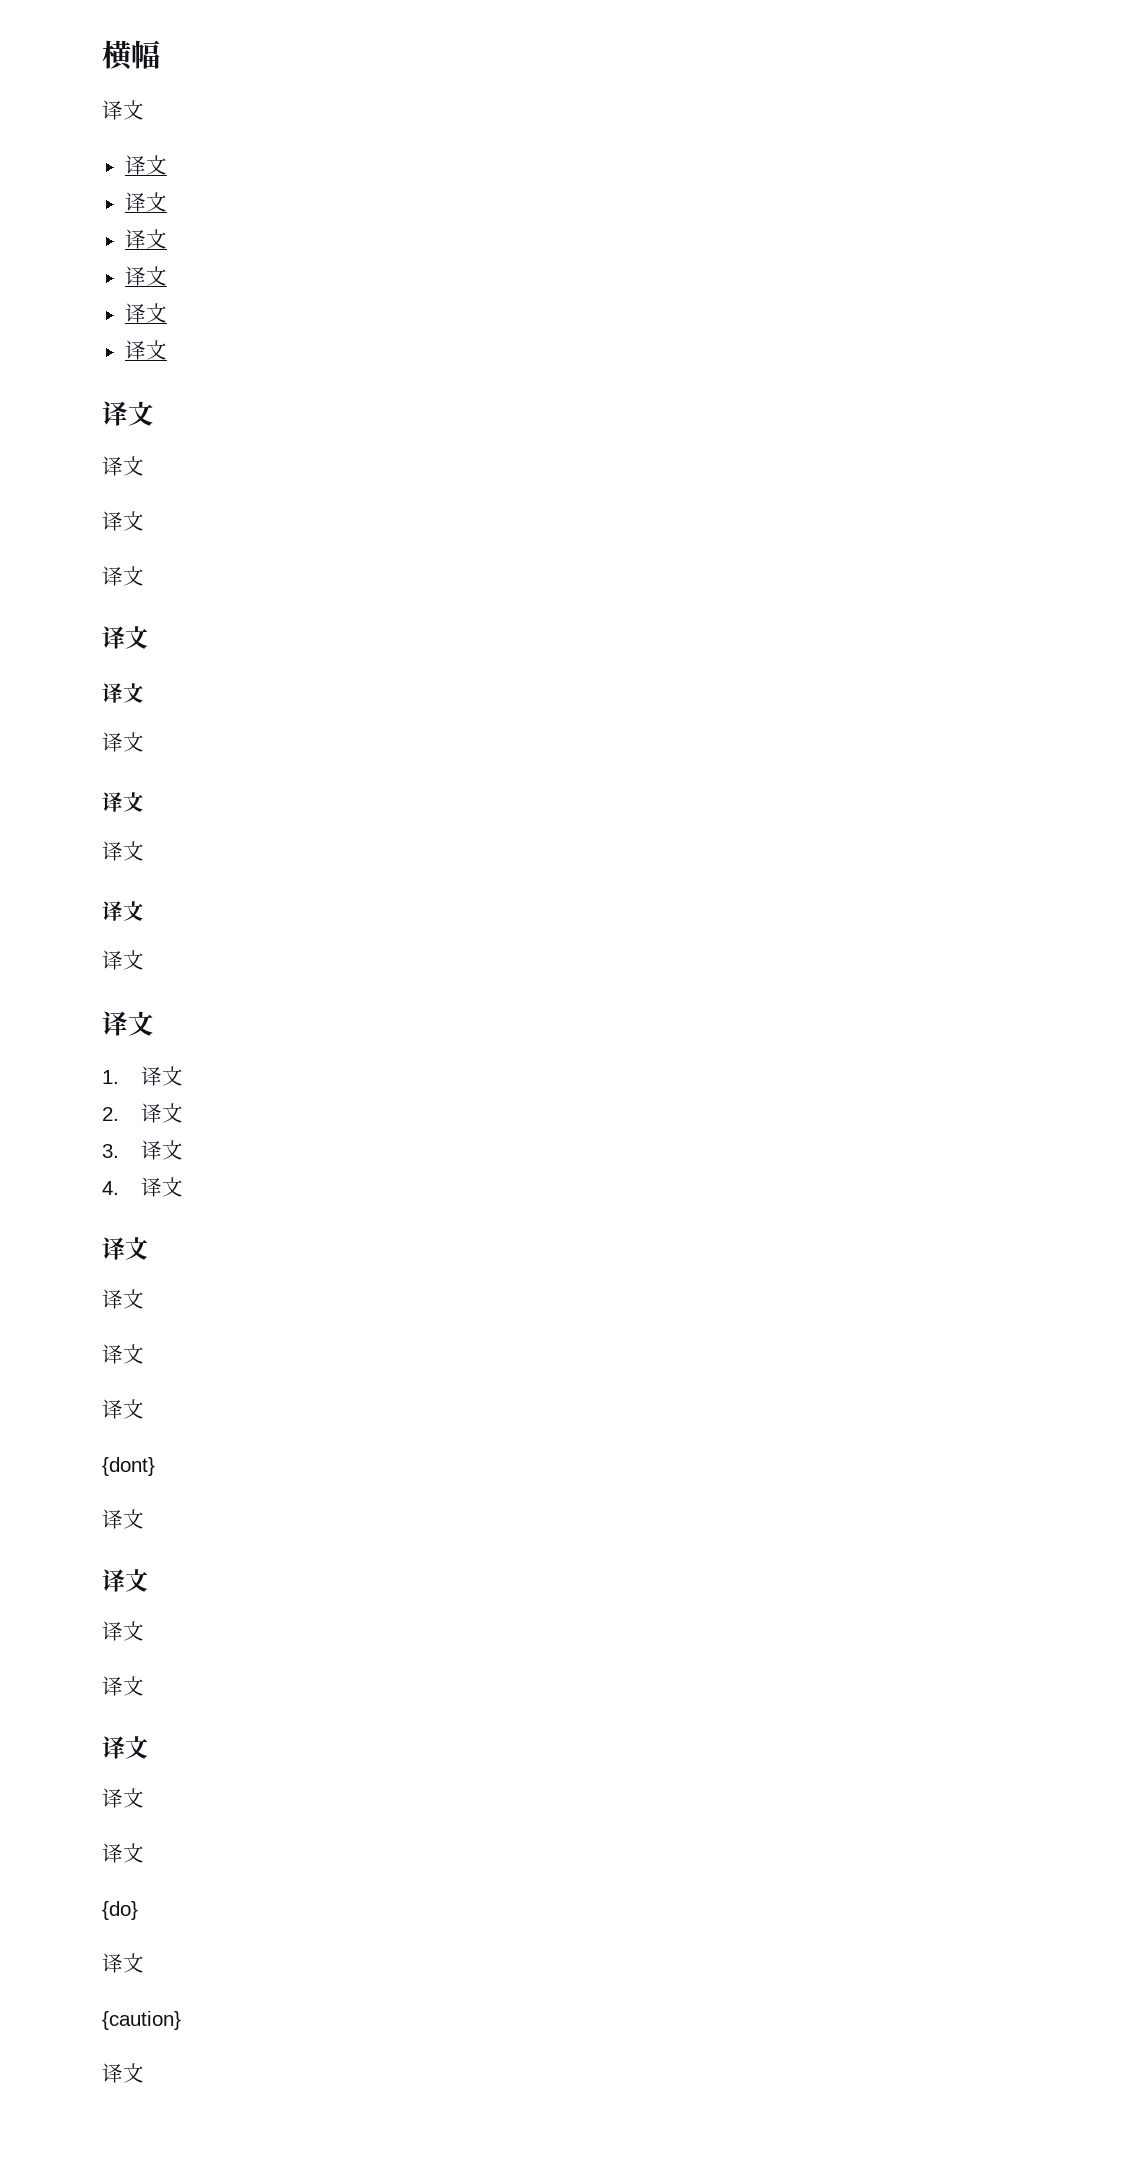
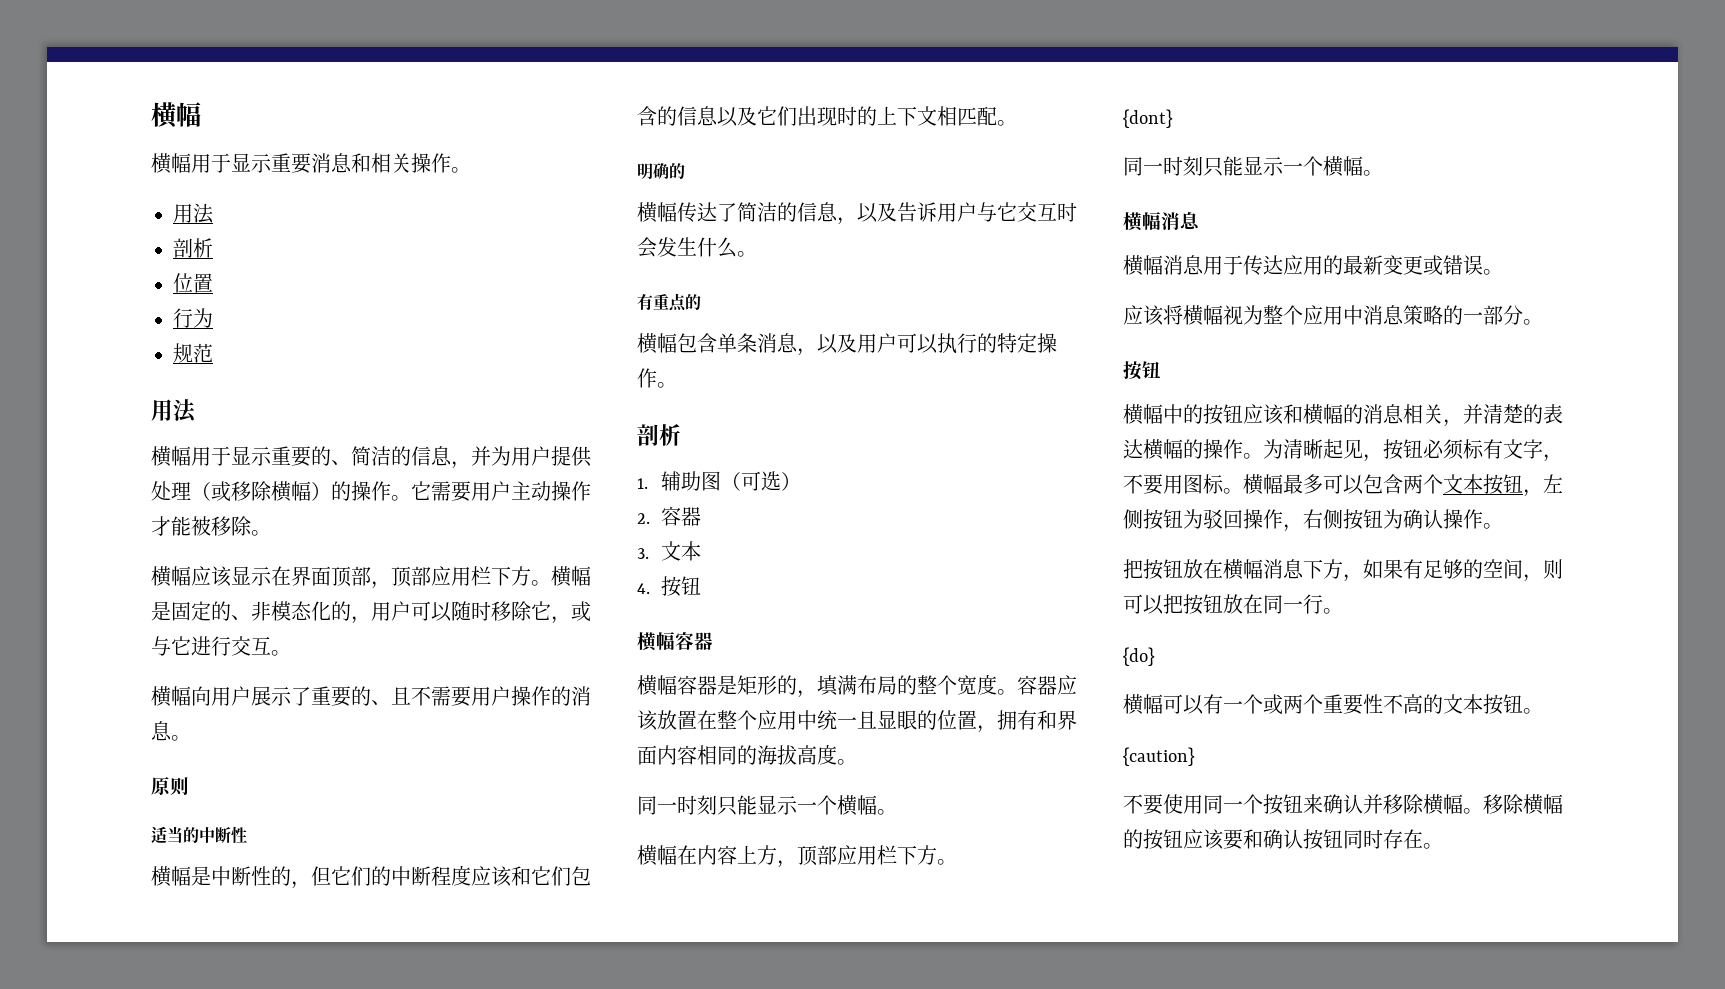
[102,100,144,120] [124,155,167,175] [124,192,167,212] [124,229,167,249] [124,266,167,286] [124,303,167,323] [124,340,167,360] [102,401,154,426] [102,456,144,476] [102,511,144,531] [102,566,144,586] [102,626,148,649] [102,683,144,703] [102,732,144,752] [102,792,144,812] [102,841,144,861] [102,901,144,921] [102,950,144,970] [102,1011,154,1036] [102,1066,184,1086] 译文 // 译文 // 译文 // 译文 // 译文 // 译文 // 译文 // 译文 // 译文 // 译文 // 译文 // 译文 // 译文 // 译文 // 译文 // 译文 // 译文 // 译文 // 译文 // 1.译文 -> [151,153,471,174] [173,203,214,224] [173,238,213,258] [173,273,213,293] [173,308,213,328] [173,343,213,363] [151,399,197,423] [151,446,592,469] [151,481,591,502] [151,516,271,536] [151,566,591,589] [151,601,591,624] [151,636,291,656] [151,686,591,707] [151,721,191,741] [151,777,189,796] [151,826,247,844] [151,865,591,889] [637,106,1017,127] [637,162,685,180] [637,202,1077,225] [637,237,757,258] [637,293,701,311] [637,333,1057,356] [637,368,677,388] [637,424,681,446] [637,471,801,491] 横幅用于显示重要消息和相关操作。 // 用法 // 剖析 // 位置 // 行为 // 规范 // 用法 // 横幅用于显示重要的、简洁的信息，并为用户提供处理（或移除横幅）的操作。它需要用户主动操作才能被移除。 // 横幅应该显示在界面顶部，顶部应用栏下方。横幅是固定的、非模态化的，用户可以随时移除它，或与它进行交互。 // 横幅向用户展示了重要的、且不需要用户操作的消息。 // 原则 // 适当的中断性 // 横幅是中断性的，但它们的中断程度应该和它们包含的信息以及它们出现时的上下文相匹配。 // 明确的 // 横幅传达了简洁的信息，以及告诉用户与它交互时会发生什么。 // 有重点的 // 横幅包含单条消息，以及用户可以执行的特定操作。 // 剖析 // 1.辅助图（可选）
[141,1103,184,1123] 译文 -> [660,506,701,526] 容器
[141,1140,184,1160] 译文 -> [660,541,701,561] 文本
[141,1177,184,1197] [102,1237,148,1260] [102,1289,144,1309] [102,1344,144,1364] [102,1399,144,1419] [102,1457,155,1476] [102,1509,144,1529] [102,1569,148,1592] [102,1621,144,1641] [102,1676,144,1696] [102,1736,148,1759] [102,1788,144,1808] [102,1843,144,1863] [102,1901,138,1920] [102,1953,144,1973] 译文 // 译文 // 译文 // 译文 // 译文 // {dont} // 译文 // 译文 // 译文 // 译文 // 译文 // 译文 // 译文 // {do} // 译文 -> [660,576,701,597] [637,632,713,651] [637,674,1077,698] [637,710,1077,733] [637,744,857,765] [637,795,897,816] [637,845,957,868] [1123,109,1173,128] [1123,156,1383,177] [1123,212,1200,231] [1123,255,1503,276] [1123,305,1543,326] [1123,361,1161,380] [1123,404,1563,427] [1123,439,1563,462] [1123,474,1563,497] [1123,509,1503,532] [1123,559,1563,582] [1123,594,1343,615] [1123,647,1155,666] [1123,694,1543,715] 按钮 // 横幅容器 // 横幅容器是矩形的，填满布局的整个宽度。容器应该放置在整个应用中统一且显眼的位置，拥有和界面内容相同的海拔高度。 // 同一时刻只能显示一个横幅。 // 横幅在内容上方，顶部应用栏下方。 // {dont} // 同一时刻只能显示一个横幅。 // 横幅消息 // 横幅消息用于传达应用的最新变更或错误。 // 应该将横幅视为整个应用中消息策略的一部分。 // 按钮 // 横幅中的按钮应该和横幅的消息相关，并清楚的表达横幅的操作。为清晰起见，按钮必须标有文字，不要用图标。横幅最多可以包含两个文本按钮，左侧按钮为驳回操作，右侧按钮为确认操作。 // 把按钮放在横幅消息下方，如果有足够的空间，则可以把按钮放在同一行。 // {do} // 横幅可以有一个或两个重要性不高的文本按钮。
[102,2063,144,2083] 译文 -> [1123,794,1563,815] [1123,829,1443,850] 不要使用同一个按钮来确认并移除横幅。移除横幅的按钮应该要和确认按钮同时存在。

